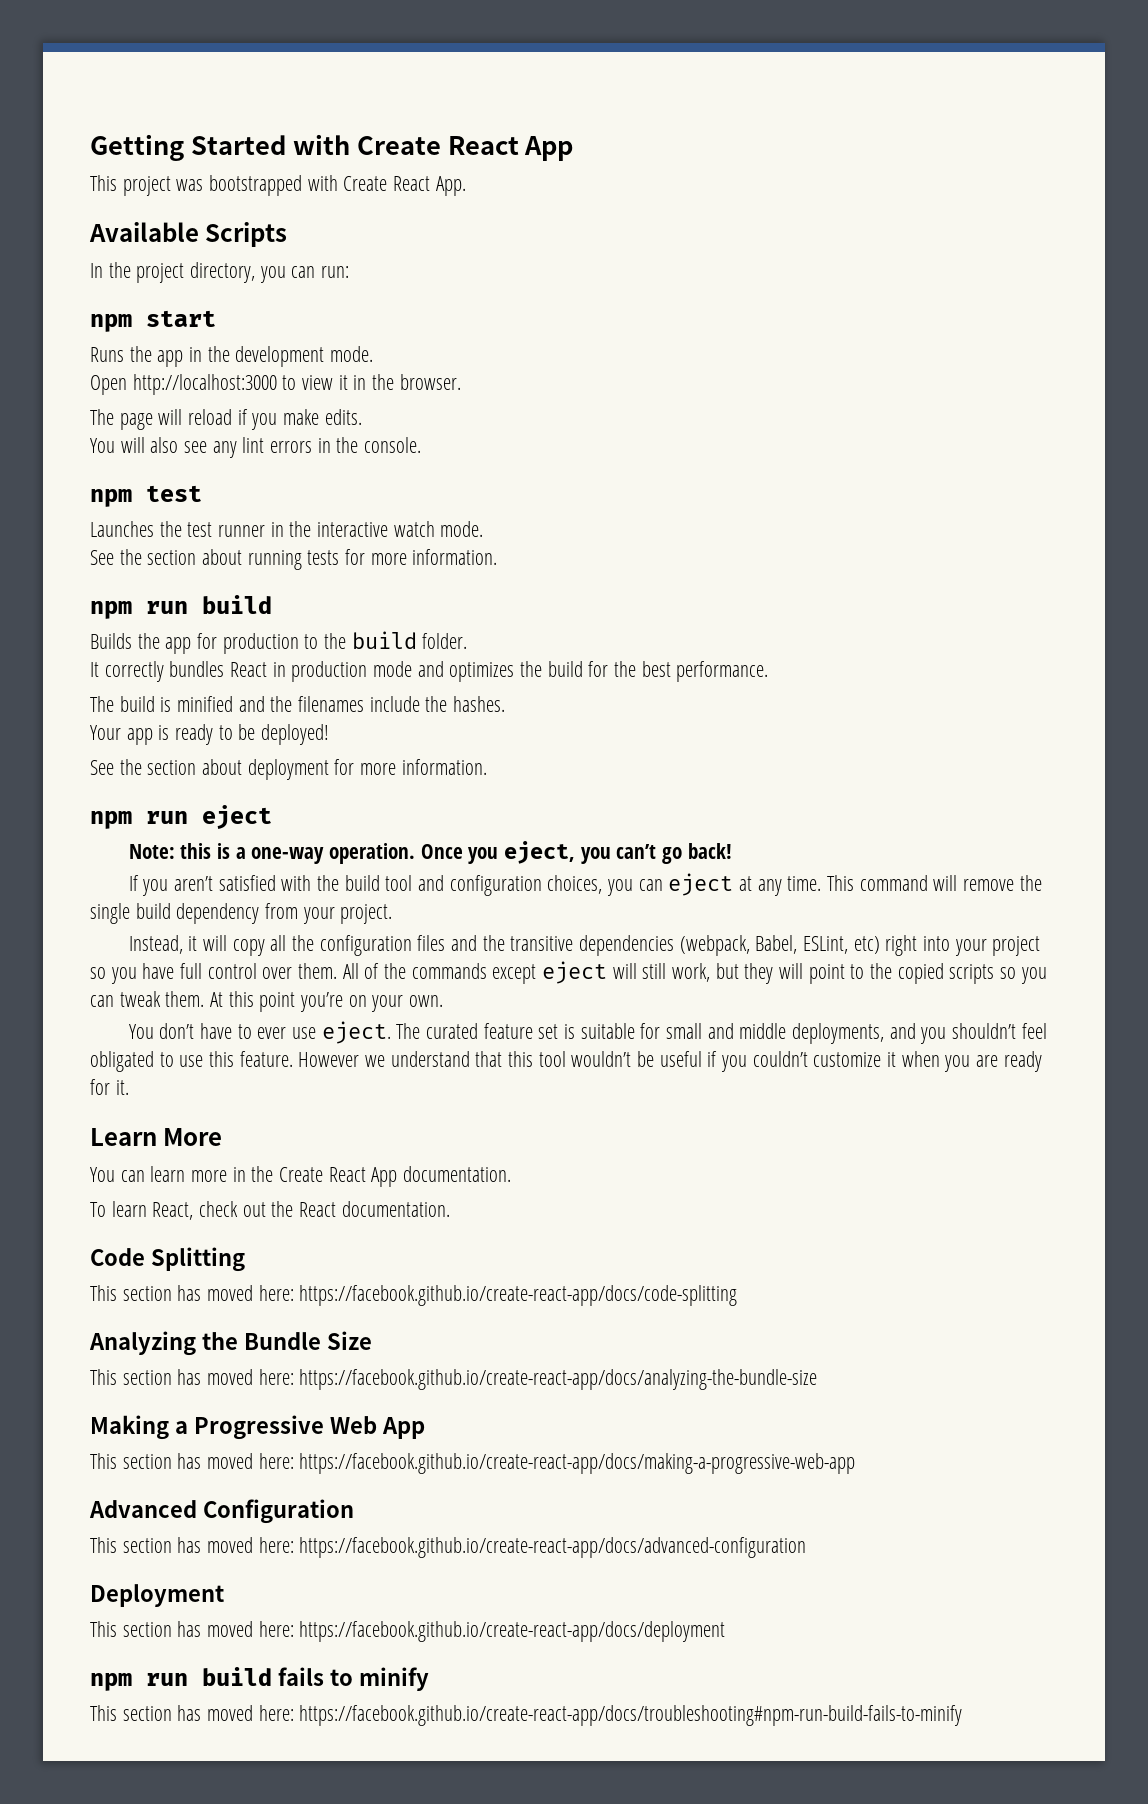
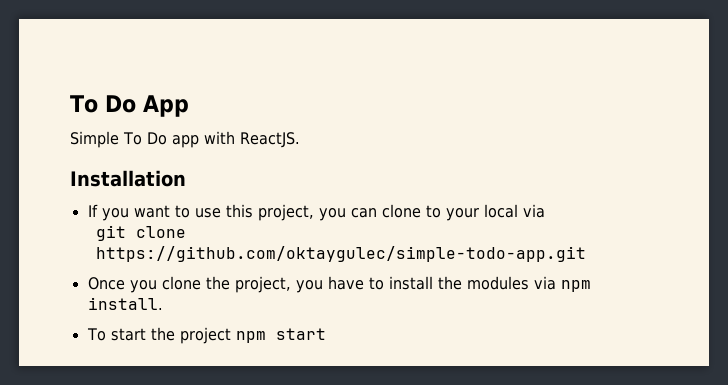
[90,134,574,161] [90,175,466,196] [89,222,288,247] [90,262,350,283] [90,310,216,332] [90,346,374,367] [90,374,461,395] [90,409,362,430] [90,437,422,458] [90,485,202,507] [90,521,484,537] [90,549,498,570] [90,595,272,619] [90,631,468,654] [90,661,769,682] [90,696,506,712] [90,724,330,745] [90,759,487,780] [90,805,272,829] [128,841,732,864] [128,873,1042,896] [90,903,393,924] [128,935,1041,956] [90,961,1047,984] [90,991,444,1012] [128,1021,1047,1044] [90,1051,1042,1072] [90,1079,129,1095] [90,1128,223,1146] [90,1166,512,1187] [90,1201,450,1220] [90,1247,245,1272] [90,1285,738,1306] [89,1331,372,1356] [90,1369,818,1390] [90,1415,425,1440] [90,1453,856,1474] [89,1499,354,1524] [90,1537,807,1558] [90,1584,224,1607] [90,1621,726,1642] [90,1667,429,1691] [90,1705,963,1726] Getting Started with Create React App // This project was bootstrapped with Create React App. // Available Scripts // In the project directory, you can run: // npm start // Runs the app in the development mode. // Open http://localhost:3000 to view it in the browser. // The page will reload if you make edits. // You will also see any lint errors in the console. // npm test // Launches the test runner in the interactive watch mode. // See the section about running tests for more information. // npm run build // Builds the app for production to the build folder. // It correctly bundles React in production mode and optimizes the build for the best performance. // The build is minified and the filenames include the hashes. // Your app is ready to be deployed! // See the section about deployment for more information. // npm run eject // Note: this is a one-way operation. Once you eject, you can’t go back! // If you aren’t satisfied with the build tool and configuration choices, you can eject at any time. This command will remove the single build dependency from your project. // Instead, it will copy all the configuration files and the transitive dependencies (webpack, Babel, ESLint, etc) right into your project so you have full control over them. All of the commands except eject will still work, but they will point to the copied scripts so you can tweak them. At this point you’re on your own. // You don’t have to ever use eject. The curated feature set is suitable for small and middle deployments, and you shouldn’t feel obligated to use this feature. However we understand that this tool wouldn’t be useful if you couldn’t customize it when you are ready for it. // Learn More // You can learn more in the Create React App documentation. // To learn React, check out the React documentation. // Code Splitting // This section has moved here: https://facebook.github.io/create-react-app/docs/code-splitting // Analyzing the Bundle Size // This section has moved here: https://facebook.github.io/create-react-app/docs/analyzing-the-bundle-size // Making a Progressive Web App // This section has moved here: https://facebook.github.io/create-react-app/docs/making-a-progressive-web-app // Advanced Configuration // This section has moved here: https://facebook.github.io/create-react-app/docs/advanced-configuration // Deployment // This section has moved here: https://facebook.github.io/create-react-app/docs/deployment // npm run build fails to minify // This section has moved here: https://facebook.github.io/create-react-app/docs/troubleshooting#npm-run-build-fails-to-minify -> [70,95,189,117] [70,131,300,148] [70,170,186,187] [87,204,545,221] [95,225,186,241] [95,246,586,262] [87,276,591,293] [87,297,163,310] [86,327,326,344] To Do App // Simple To Do app with ReactJS. // Installation // If you want to use this project, you can clone to your local via // git clone https://github.com/oktaygulec/simple-todo-app.git // Once you clone the project, you have to install the modules via npm install. // To start the project npm start

